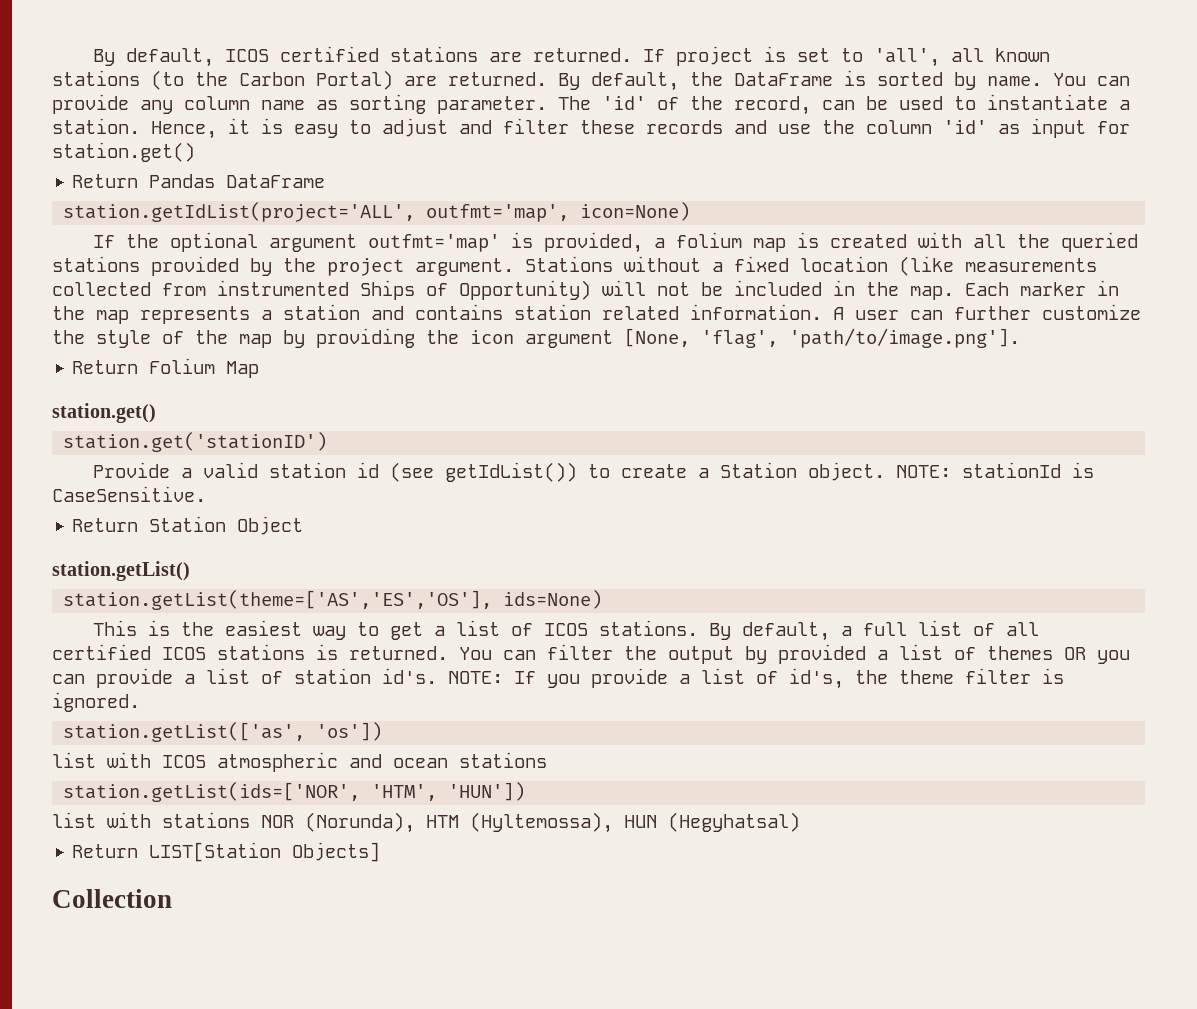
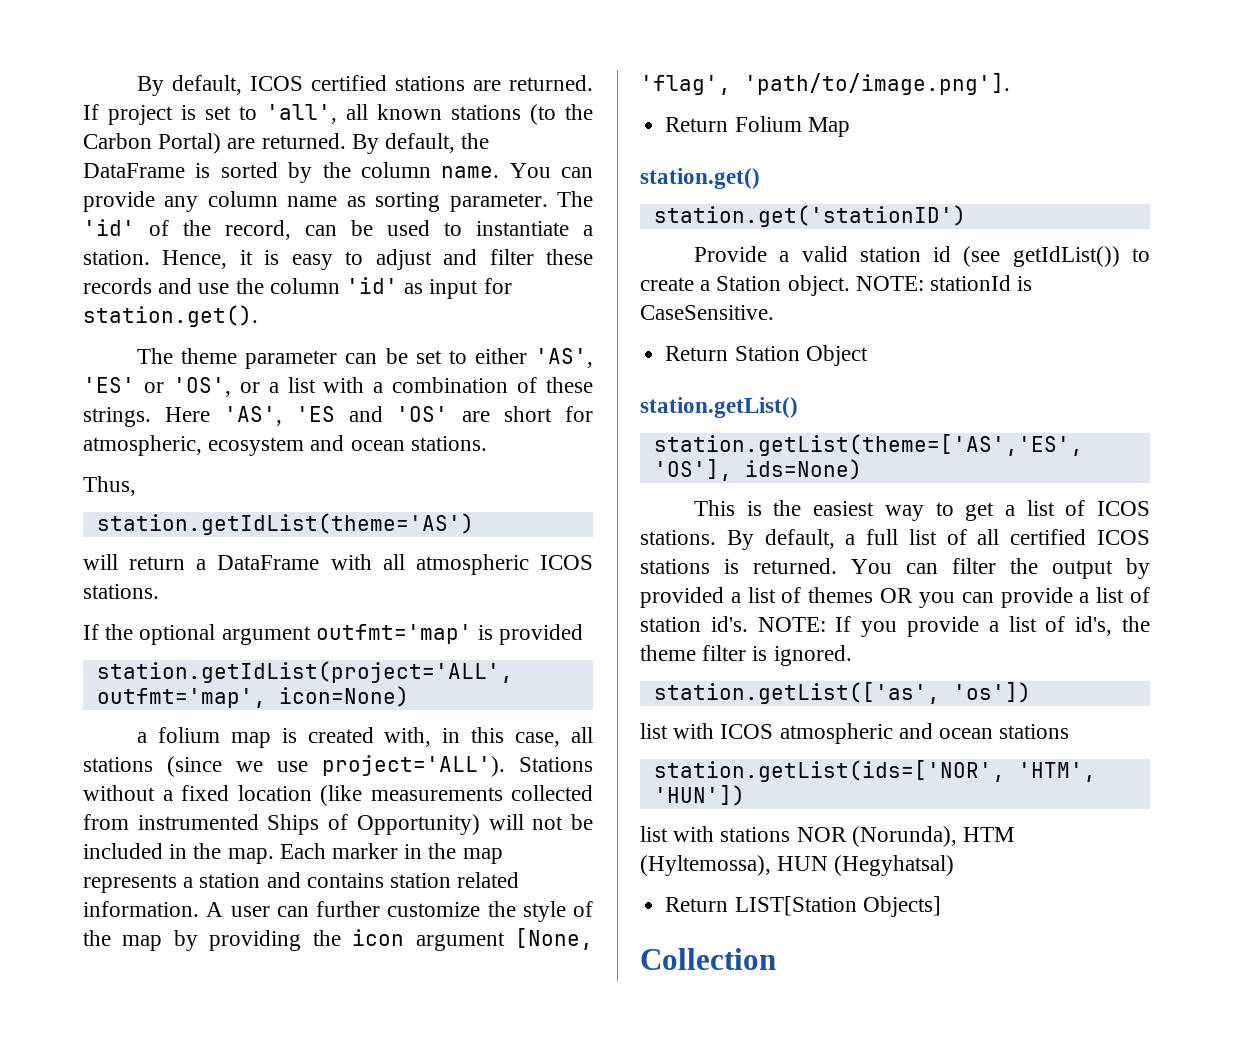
(976, 81) none -> [322,162,431,178] the column
[52,142,195,162] [72,174,326,188] [63,202,691,222] station.get() // Return Pandas DataFrame // station.getIdList(project='ALL', outfmt='map', icon=None) -> [83,305,258,327] [137,348,594,369] [83,377,593,397] [83,406,593,427] [83,435,487,456] [83,476,136,496] [96,513,474,535] [83,554,593,575] [83,584,159,599] station.get(). // The theme parameter can be set to either 'AS', 'ES' or 'OS', or a list with a combination of these strings. Here 'AS', 'ES and 'OS' are short for atmospheric, ecosystem and ocean stations. // Thus, // station.getIdList(theme='AS') // will return a DataFrame with all atmospheric ICOS stations.
[543,232,643,253] provided, -> [499,624,584,645] [96,661,513,683] [96,686,409,708] provided // station.getIdList(project='ALL', outfmt='map', icon=None) //
[917,232,1138,252] [52,256,514,276] with all the queried stations provided by the project argument. -> [384,727,593,747] [83,755,505,777] with, in this case, all stations (since we use project='ALL').

